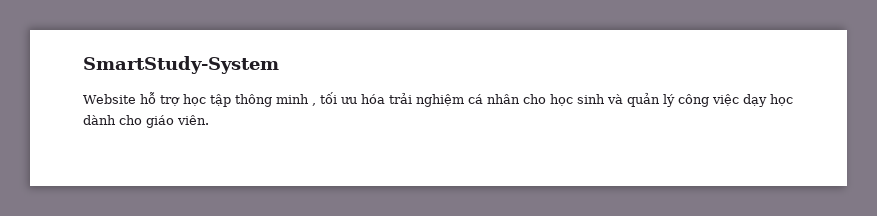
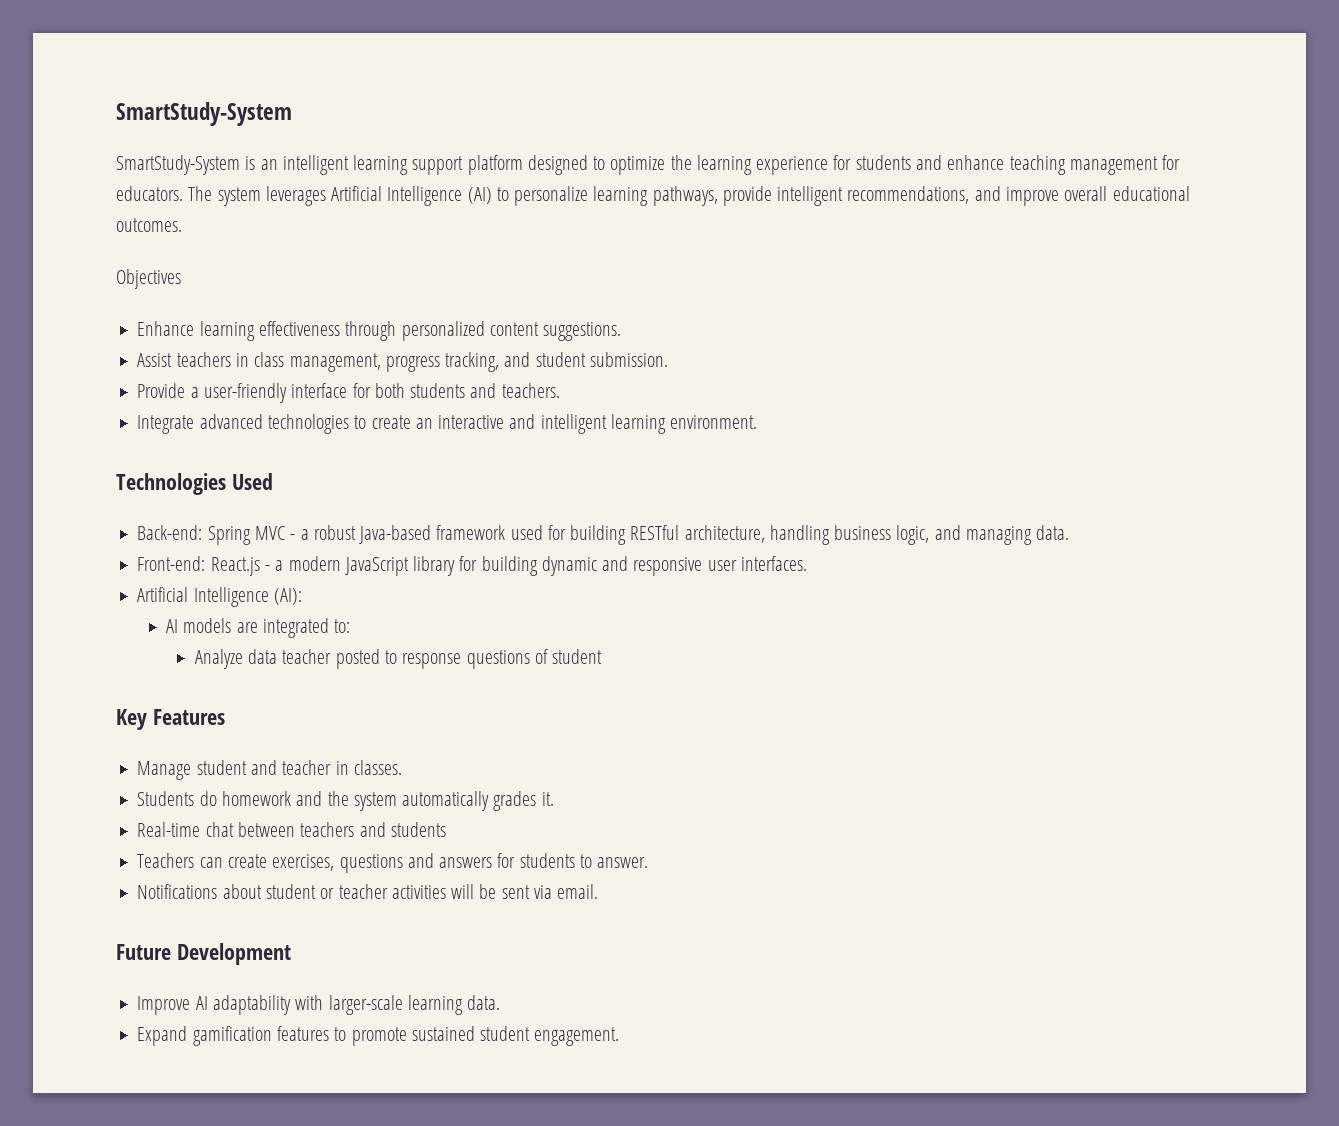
[83,92,793,107] [83,115,209,128] Website hỗ trợ học tập thông minh , tối ưu hóa trải nghiệm cá nhân cho học sinh và quản lý công việc dạy học dành cho giáo viên. -> [116,155,1181,175] [116,186,1190,206] [116,218,182,232] [116,269,181,289] [137,321,622,341] [137,352,668,372] [137,383,560,403] [137,414,758,434] [116,473,273,495] [137,525,1070,545] [137,556,807,576] [137,587,302,607] [166,618,351,638] [194,649,603,669] [116,709,225,730] [137,760,402,780] [137,791,554,811] [137,822,446,837] [137,853,649,873] [137,884,599,899] [116,943,291,965] [137,995,501,1015] [137,1026,620,1046] SmartStudy-System is an intelligent learning support platform designed to optimize the learning experience for students and enhance teaching management for educators. The system leverages Artificial Intelligence (AI) to personalize learning pathways, provide intelligent recommendations, and improve overall educational outcomes. // Objectives // Enhance learning effectiveness through personalized content suggestions. // Assist teachers in class management, progress tracking, and student submission. // Provide a user-friendly interface for both students and teachers. // Integrate advanced technologies to create an interactive and intelligent learning environment. // Technologies Used // Back-end: Spring MVC - a robust Java-based framework used for building RESTful architecture, handling business logic, and managing data. // Front-end: React.js - a modern JavaScript library for building dynamic and responsive user interfaces. // Artificial Intelligence (AI): // AI models are integrated to: // Analyze data teacher posted to response questions of student // Key Features // Manage student and teacher in classes. // Students do homework and the system automatically grades it. // Real-time chat between teachers and students // Teachers can create exercises, questions and answers for students to answer. // Notifications about student or teacher activities will be sent via email. // Future Development // Improve AI adaptability with larger-scale learning data. // Expand gamification features to promote sustained student engagement.

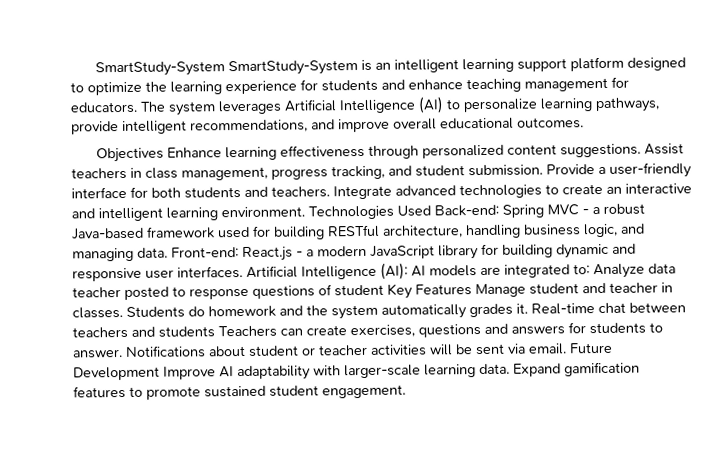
[116,102,292,126] SmartStudy-System // -> [94,61,225,77] SmartStudy-System
(181, 279) // -> (164, 155) none
(622, 331) // -> (641, 150) none
(668, 359) // -> (543, 170) none
(560, 390) // -> (330, 192) none
(758, 422) // -> (305, 212) none
(273, 481) // -> (431, 211) none
(1070, 532) // -> (168, 252) none
(807, 563) // -> (243, 272) none
(302, 596) // -> (408, 271) none
(351, 626) // -> (590, 269) none
(603, 656) // -> (384, 290) none
(225, 717) // -> (472, 290) none
(402, 767) // -> (123, 313) none
(554, 799) // -> (528, 308) none
(446, 829) // -> (215, 332) none
(649, 862) // -> (123, 354) none
(599, 891) // -> (567, 349) none
(291, 954) // -> (160, 373) none
(501, 1002) // -> (510, 369) none

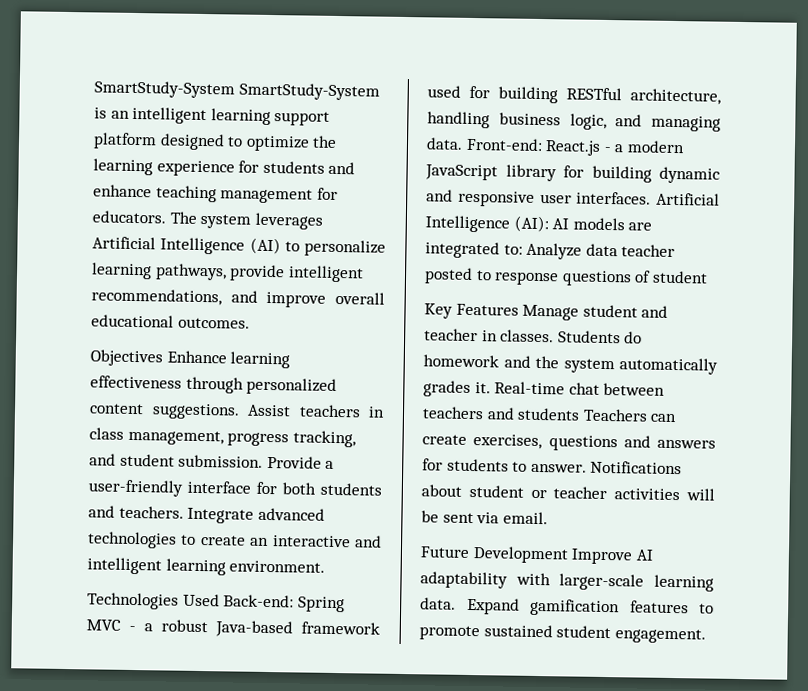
(305, 212) none -> (326, 566) //
(384, 290) none -> (708, 277) //
(567, 349) none -> (548, 518) //

